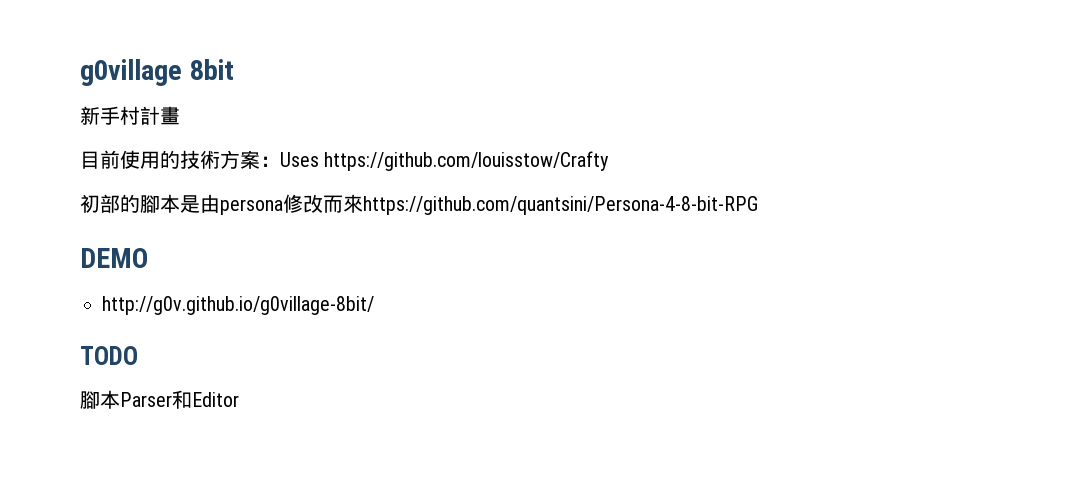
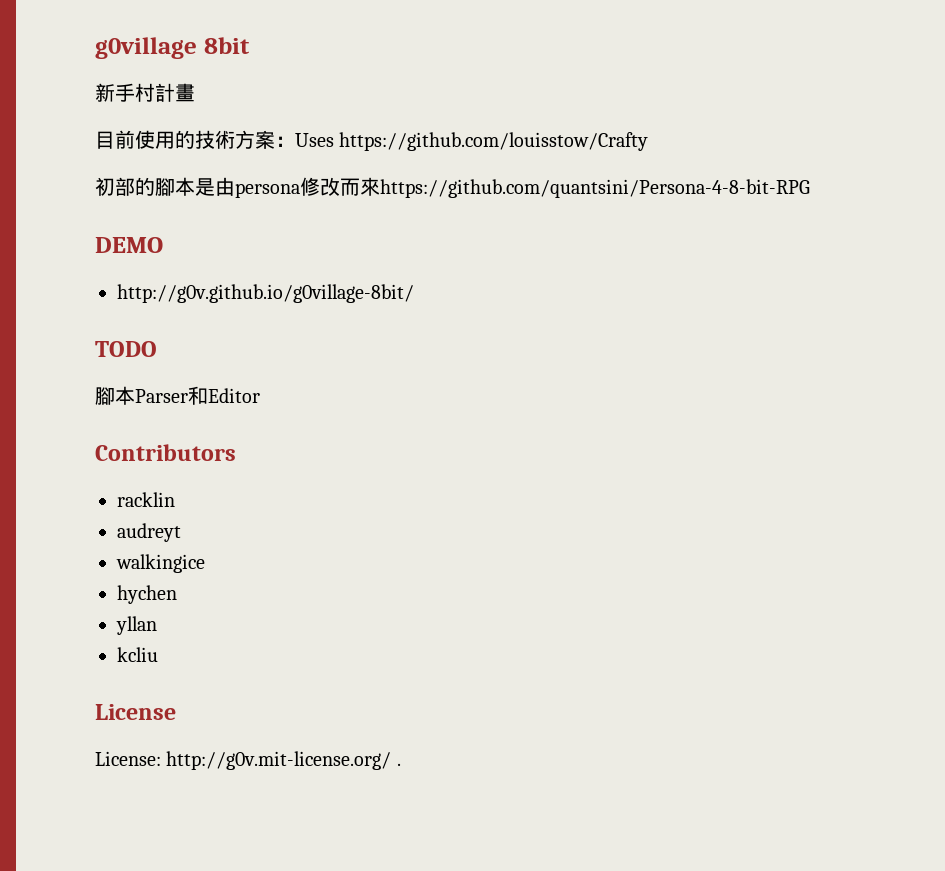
(239, 399) none -> [95,444,236,461] [117,492,175,507] [117,523,181,542] [116,554,205,573] [117,585,177,604] [116,616,157,635] [117,647,158,662] [95,704,176,720] [95,751,401,770] // Contributors // racklin // audreyt // walkingice // hychen // yllan // kcliu // License // License: http://g0v.mit-license.org/ .

